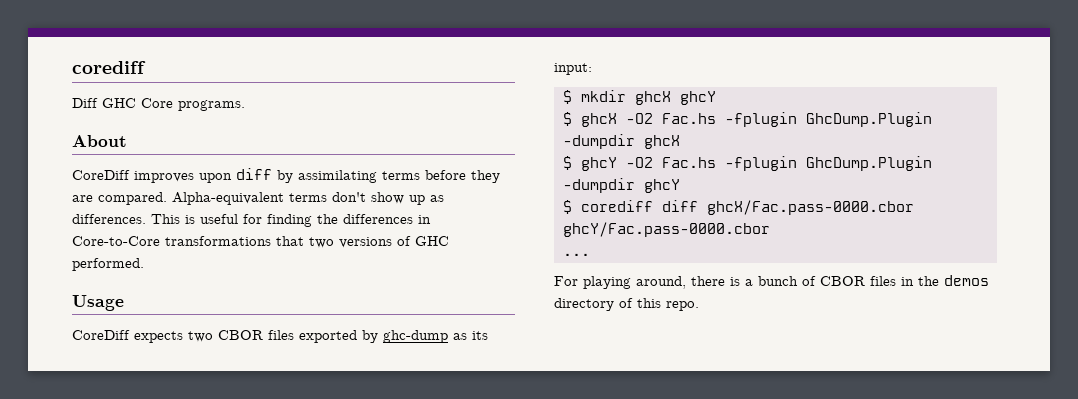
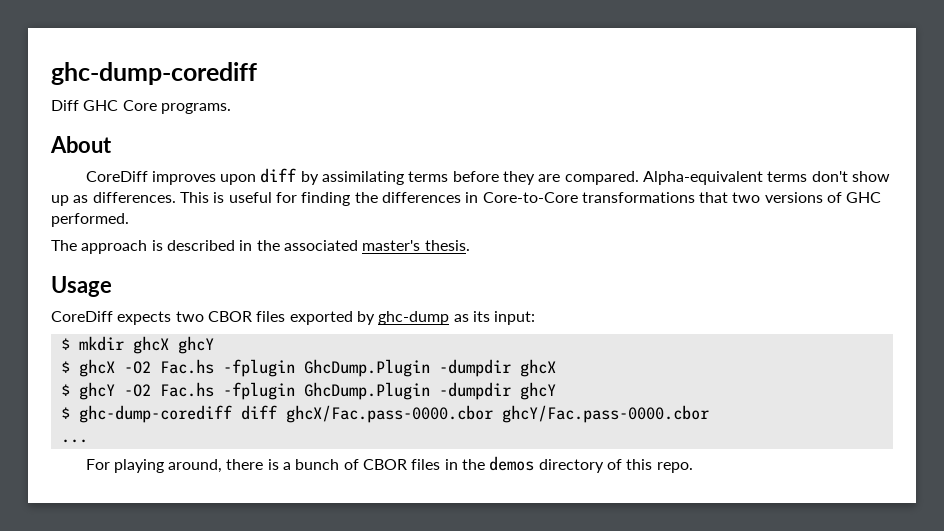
[72,61,146,74] corediff -> [51,62,257,85] ghc-dump-corediff
(144, 264) none -> [51,240,470,254] // The approach is described in the associated master's thesis.
[580,200,653,212] corediff -> [78,405,232,423] ghc-dump-corediff

